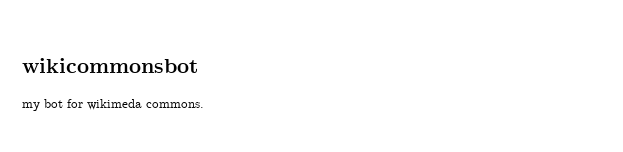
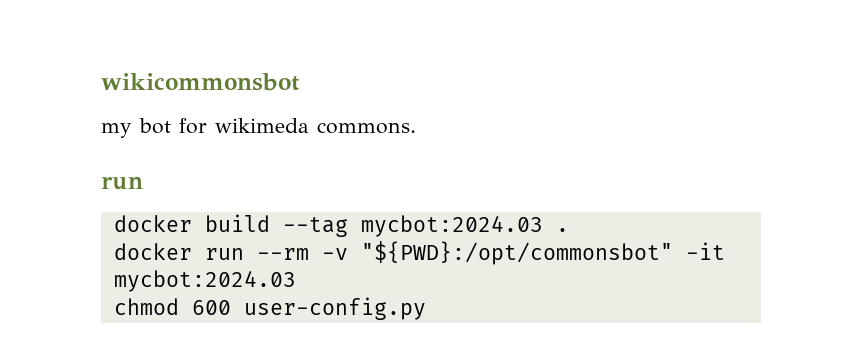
(204, 105) none -> [101,176,143,190] [113,214,569,237] [113,241,725,265] [113,270,296,292] [113,297,426,320] // run // docker build --tag mycbot:2024.03 . // docker run --rm -v "${PWD}:/opt/commonsbot" -it mycbot:2024.03 // chmod 600 user-config.py

